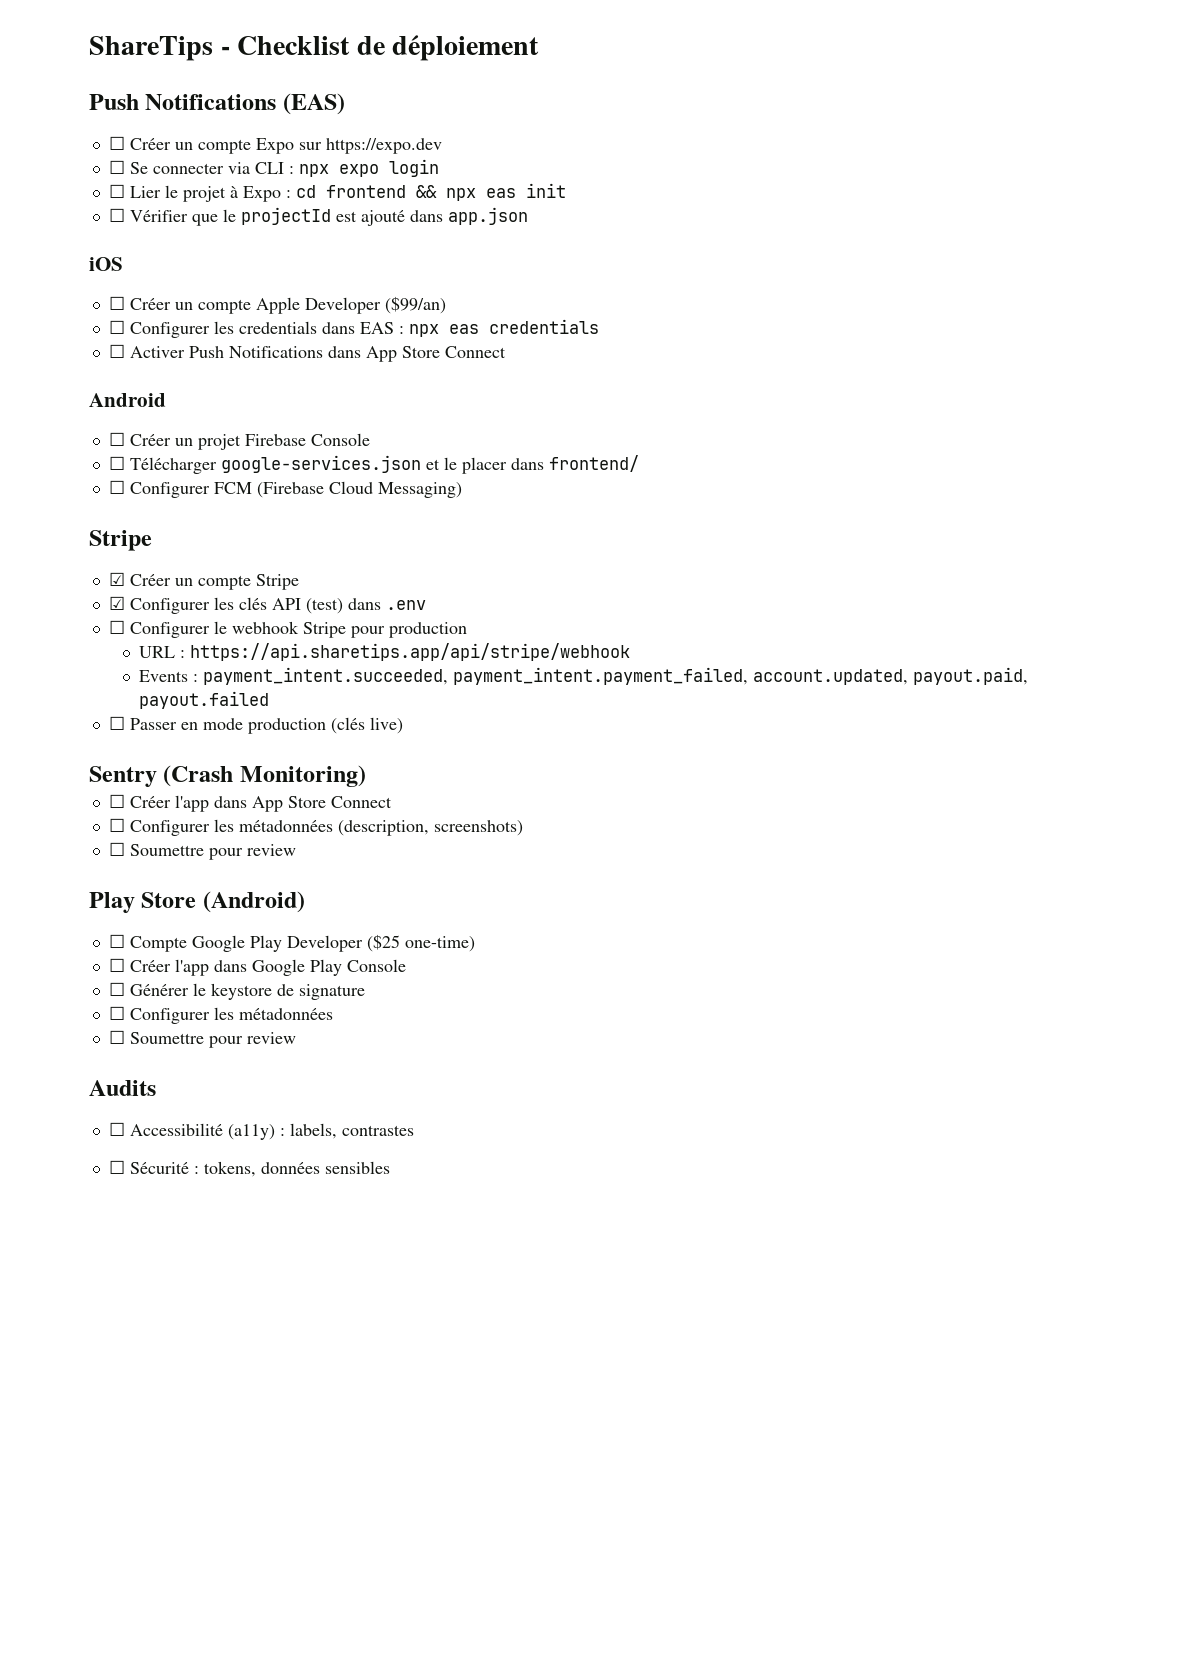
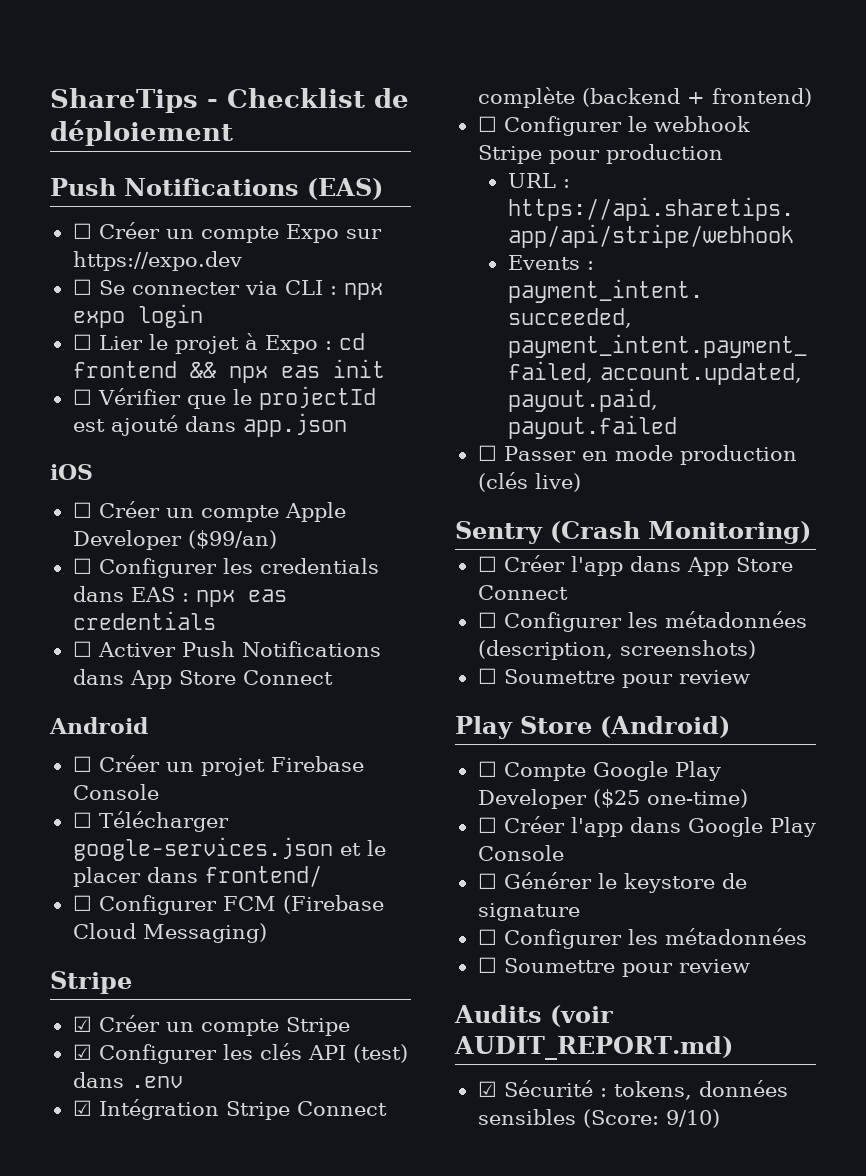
(426, 605) none -> [72,1099,387,1120] [477,87,812,108] // ☑ Intégration Stripe Connect complète (backend + frontend)
[108,1122,414,1140] [108,1160,125,1174] // ☐ Accessibilité (a11y) : labels, contrastes // ☐ -> [550,1005,613,1027] [454,1036,733,1060] [477,1081,497,1097] (voir AUDIT_REPORT.md) // ☑
(390, 1167) none -> [582,1109,720,1128] (Score: 9/10)

